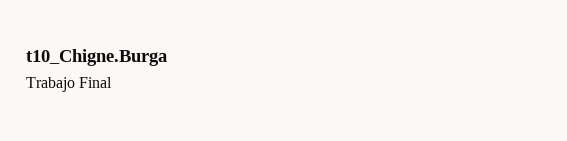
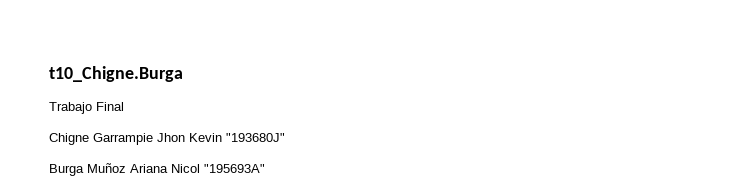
(113, 82) none -> [49,133,285,145] [49,163,265,176] // Chigne Garrampie Jhon Kevin "193680J" // Burga Muñoz Ariana Nicol "195693A"

